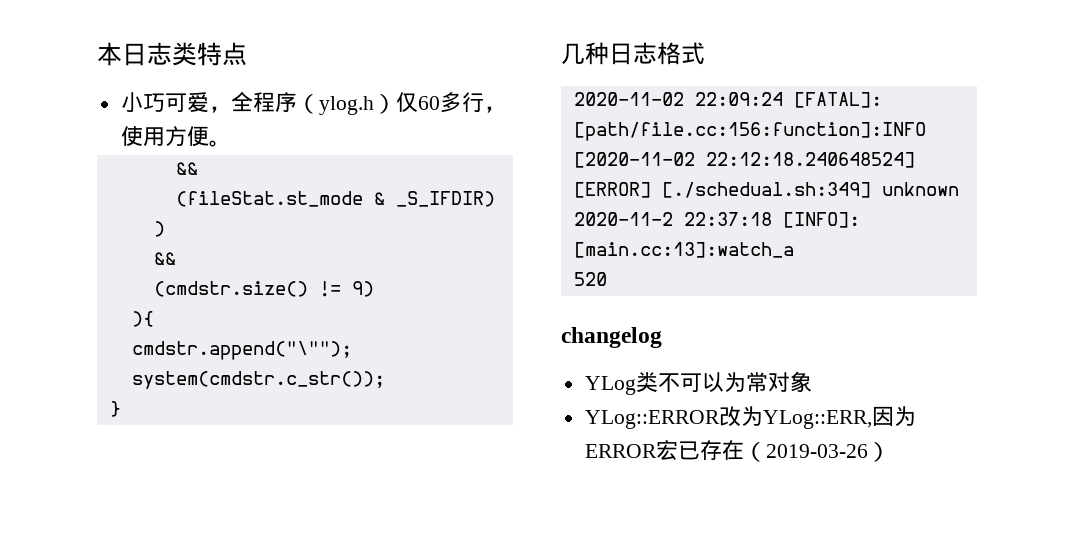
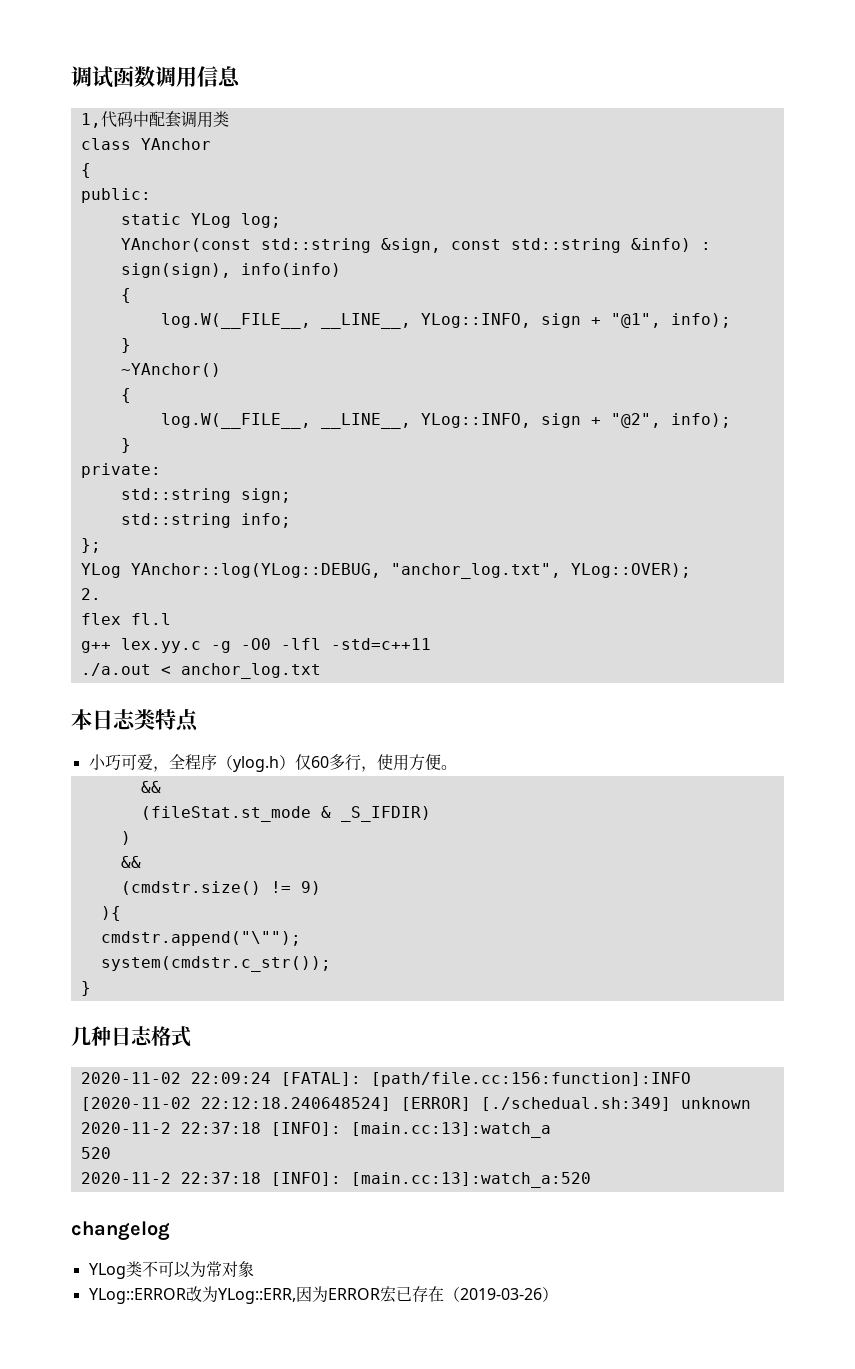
(97, 54) none -> [71,66,241,88] [80,111,229,128] [80,138,211,150] [80,163,91,178] [80,188,151,203] [120,213,281,228] [120,238,711,253] [120,263,341,278] [120,288,131,303] [160,313,731,329] [120,338,131,353] [120,363,221,377] [120,388,131,403] [160,413,731,429] [120,438,131,453] [80,463,161,478] [120,488,291,503] [120,513,291,528] [80,538,101,553] [80,563,691,579] [80,588,101,600] [80,613,171,625] [80,638,431,653] [80,663,321,679] 调试函数调用信息 // 1,代码中配套调用类 // class YAnchor // { // public: // static YLog log; // YAnchor(const std::string &sign, const std::string &info) : sign(sign), info(info) // { // log.W(__FILE__, __LINE__, YLog::INFO, sign + "@1", info); // } // ~YAnchor() // { // log.W(__FILE__, __LINE__, YLog::INFO, sign + "@2", info); // } // private: // std::string sign; // std::string info; // }; // YLog YAnchor::log(YLog::DEBUG, "anchor_log.txt", YLog::OVER); // 2. // flex fl.l // g++ lex.yy.c -g -O0 -lfl -std=c++11 // ./a.out < anchor_log.txt //
(607, 279) none -> [80,1172,591,1188] // 2020-11-2 22:37:18 [INFO]: [main.cc:13]:watch_a:520

